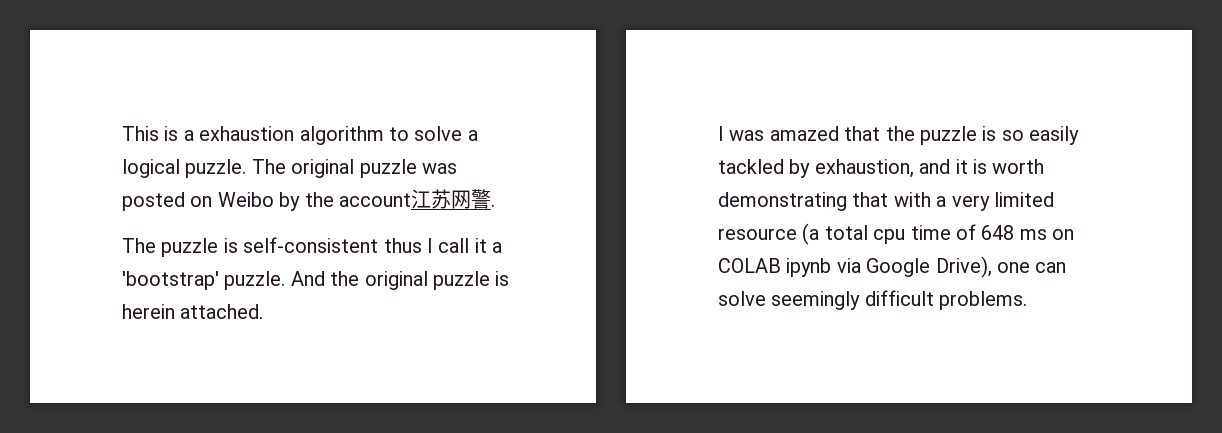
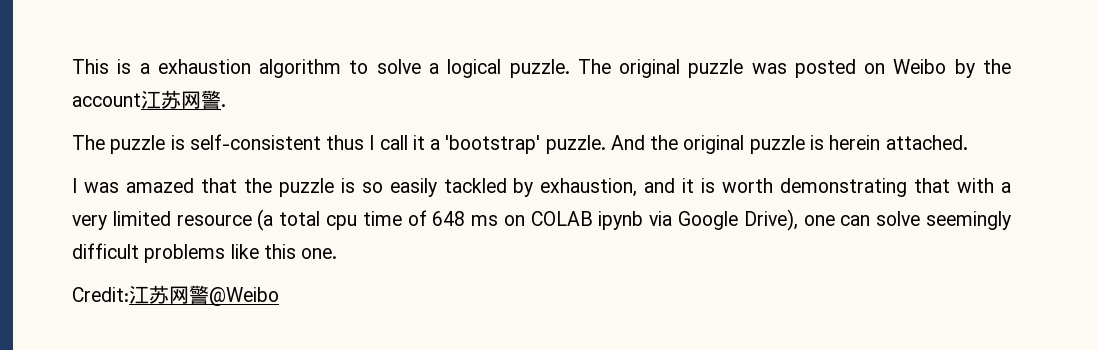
[939,291,1028,310] problems. -> [144,244,338,263] [72,285,279,306] problems like this one. // Credit:江苏网警@Weibo

